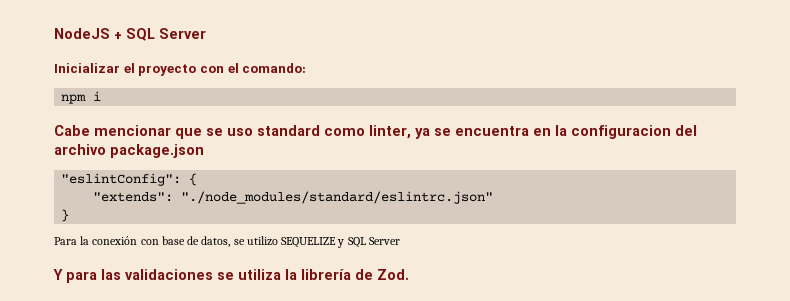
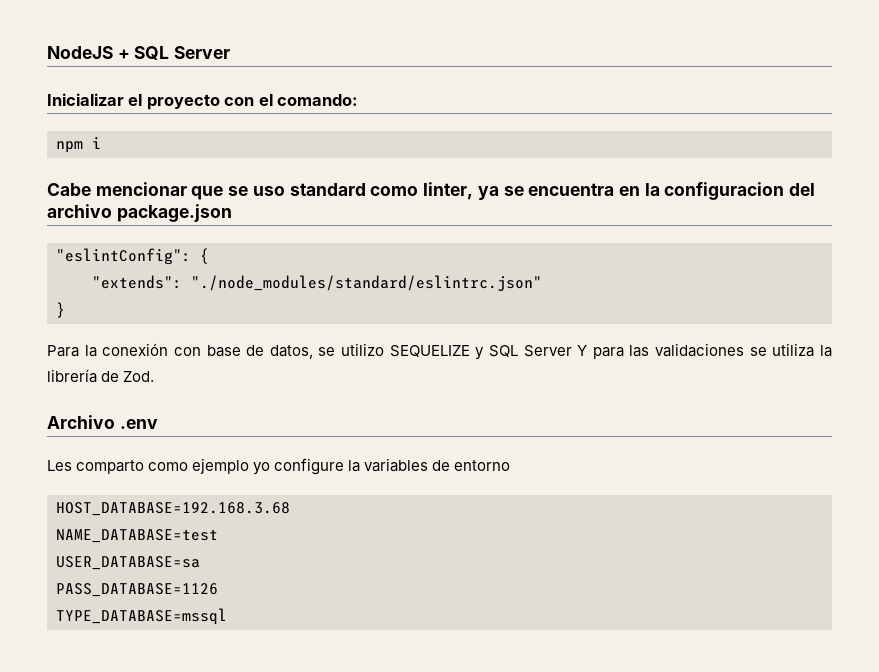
(400, 241) // -> (572, 351) none
(409, 274) none -> [47,415,158,429] [47,458,511,475] [56,502,290,516] [56,529,218,543] [56,556,200,570] [56,583,218,597] [56,608,227,625] // Archivo .env // Les comparto como ejemplo yo configure la variables de entorno // HOST_DATABASE=192.168.3.68 // NAME_DATABASE=test // USER_DATABASE=sa // PASS_DATABASE=1126 // TYPE_DATABASE=mssql

